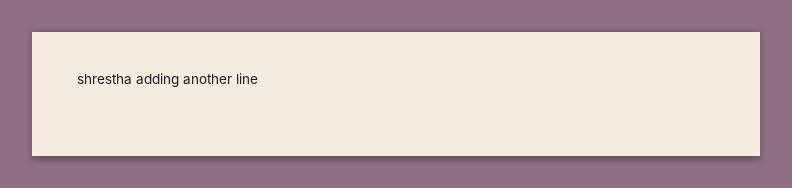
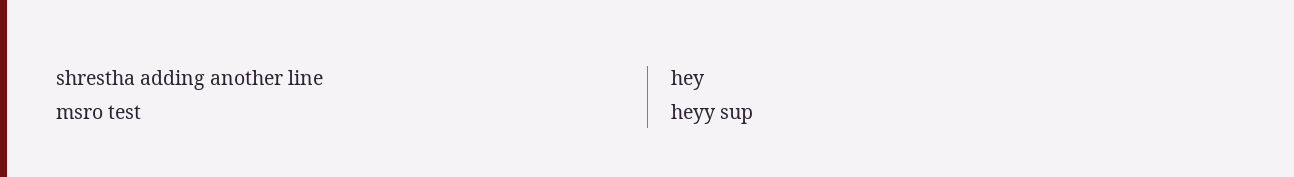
(258, 78) none -> [56,105,142,119] [671,70,705,90] [671,104,754,124] // msro test // hey // heyy sup

